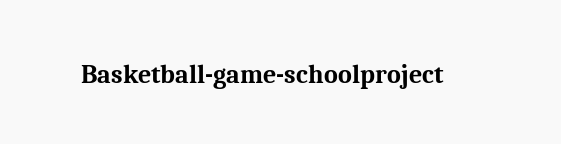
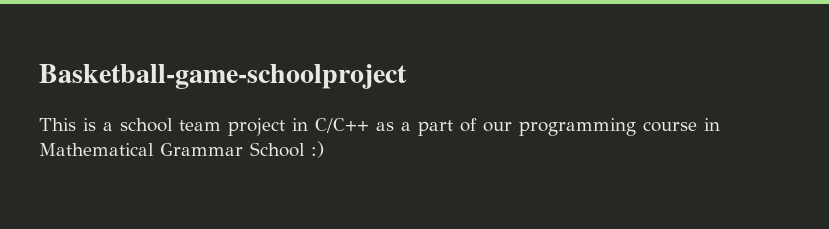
(444, 76) none -> [39,118,720,136] [39,141,324,158] // This is a school team project in C/C++ as a part of our programming course in Mathematical Grammar School :)

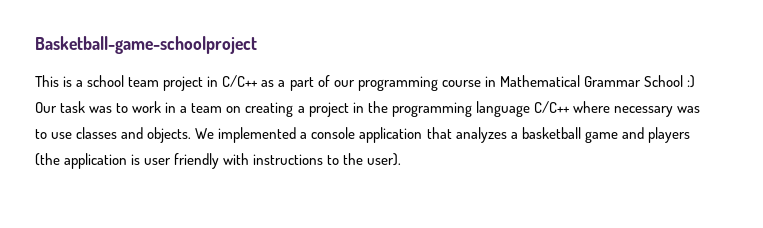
(324, 149) none -> [35,101,700,117] [35,127,690,143] [35,153,402,169] Our task was to work in a team on creating a project in the programming language C/C++ where necessary was to use classes and objects. We implemented a console application that analyzes a basketball game and players (the application is user friendly with instructions to the user).

